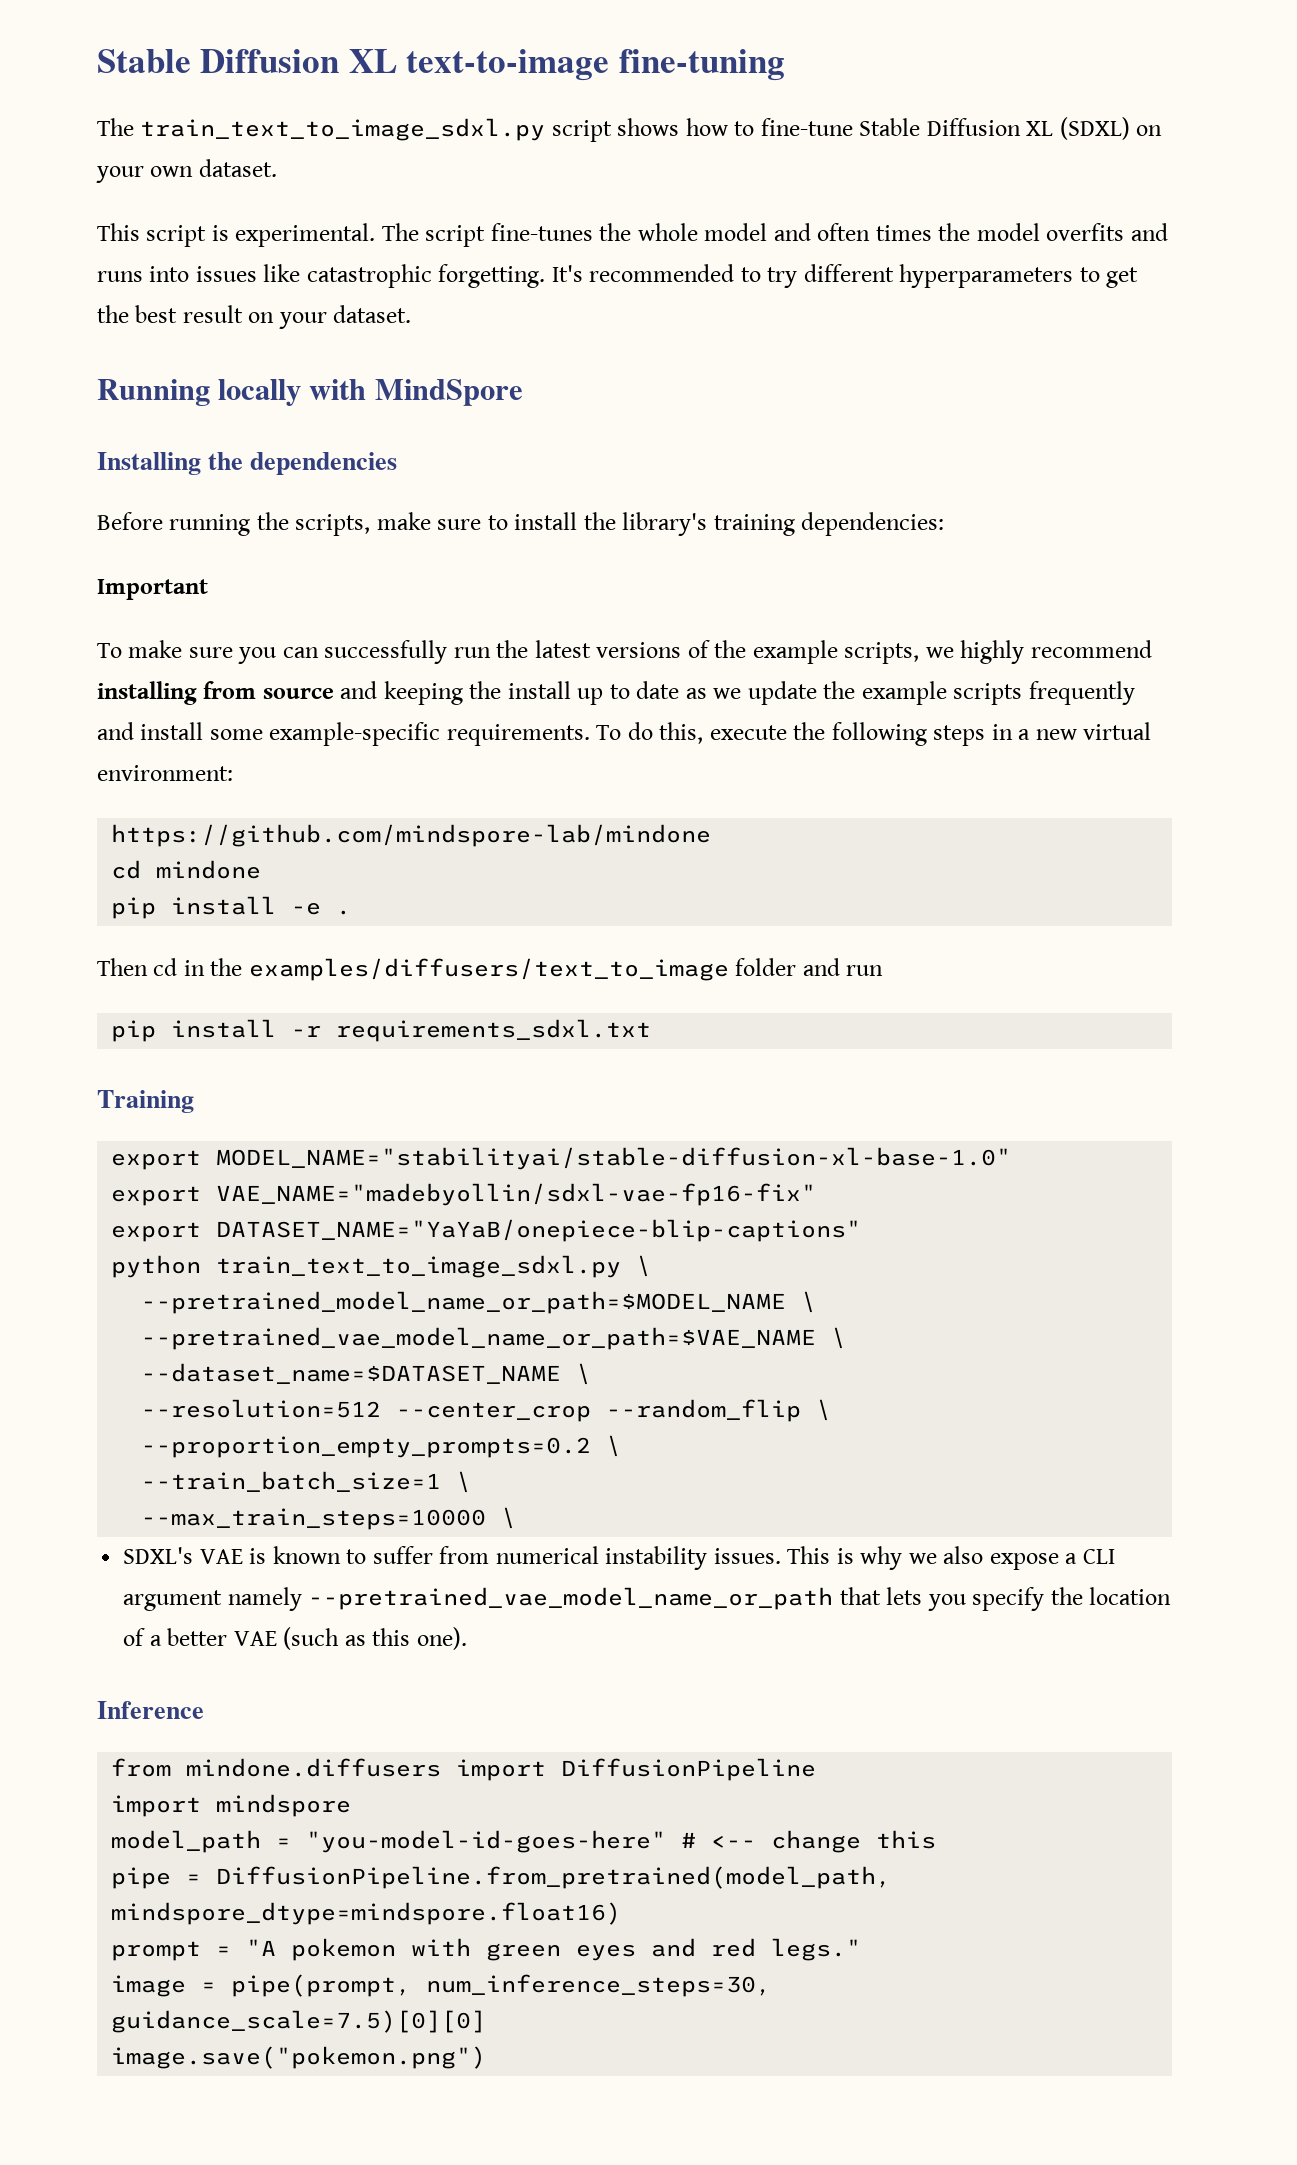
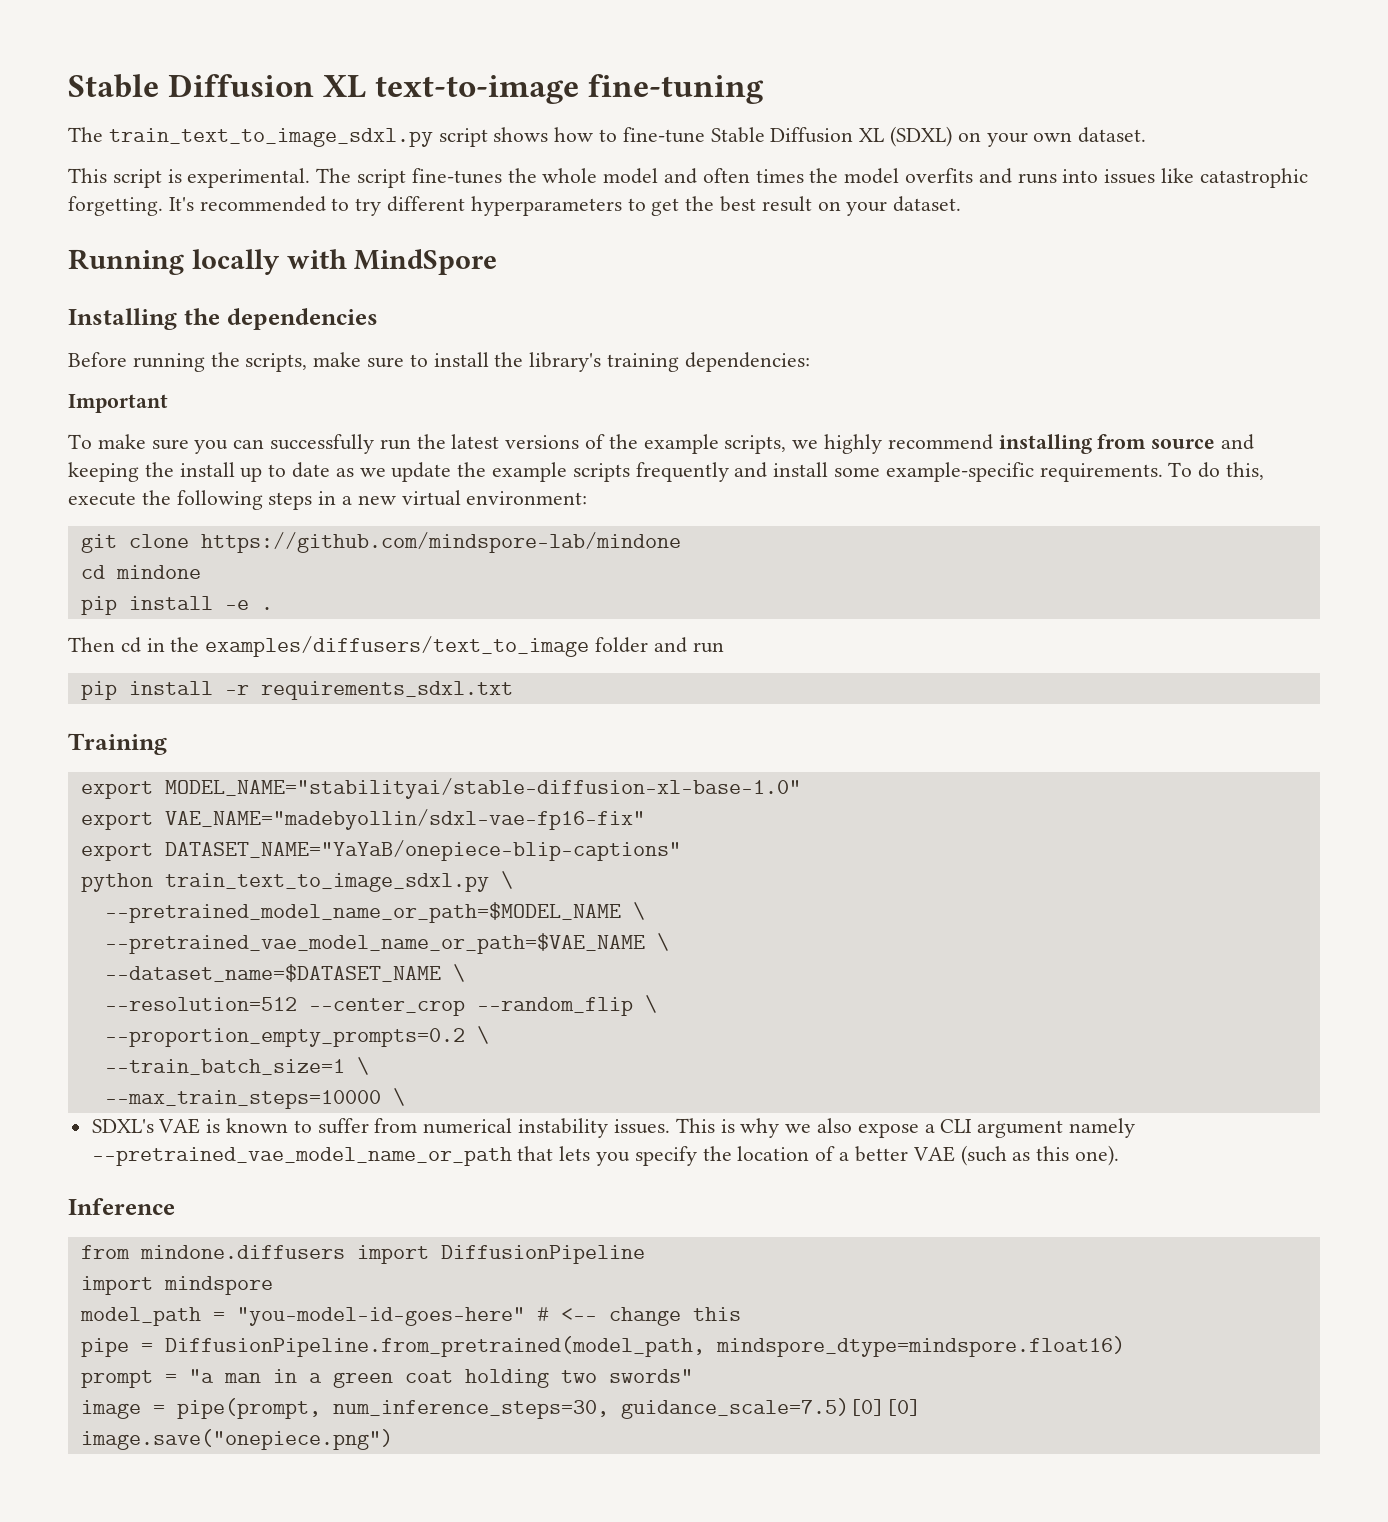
(233, 773) none -> [80,534,189,553] git clone
[246,1938,862,1961] "A pokemon with green eyes and red legs." -> [188,1369,693,1388] "a man in a green coat holding two swords"
[111,2046,487,2069] image.save("pokemon.png") -> [80,1429,393,1450] image.save("onepiece.png")

